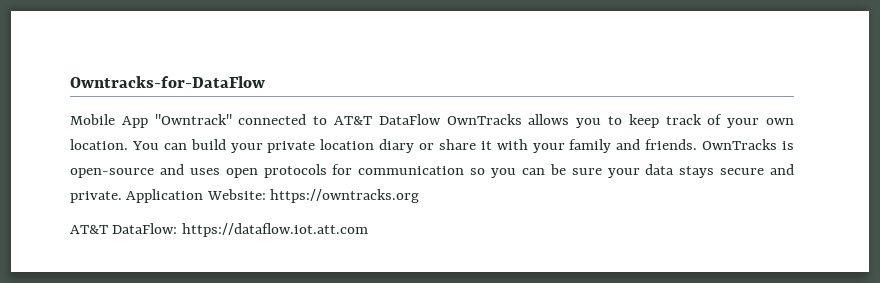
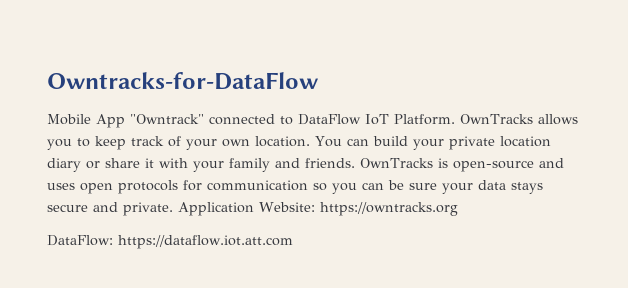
[334,114,441,125] AT&T DataFlow -> [298,114,455,125] DataFlow IoT Platform.
[70,225,108,234] AT&T -> (458, 209) none

